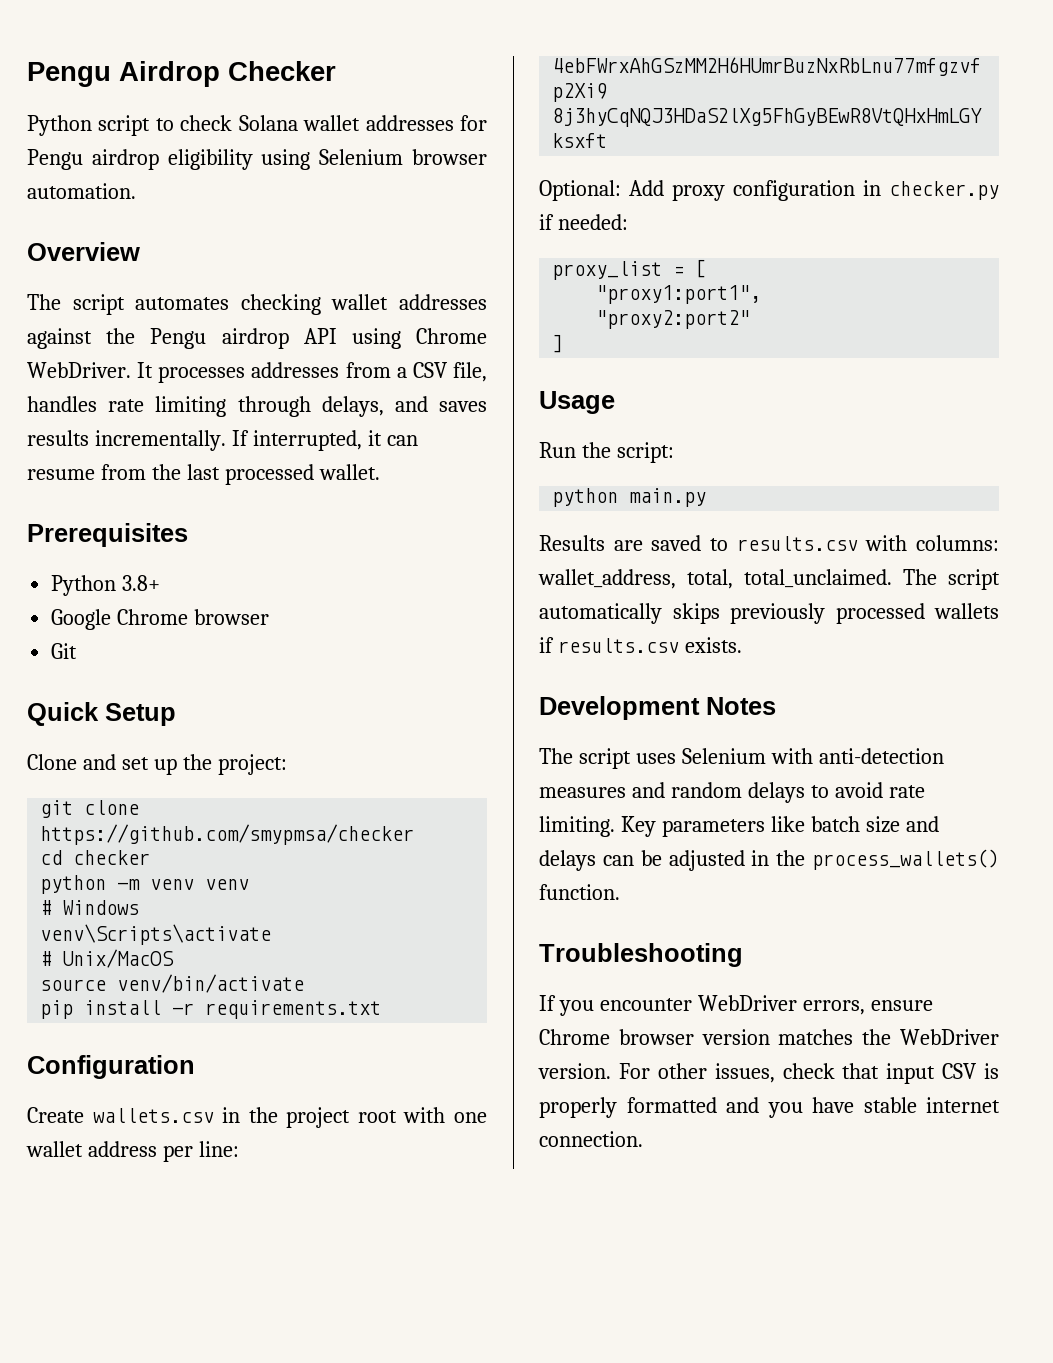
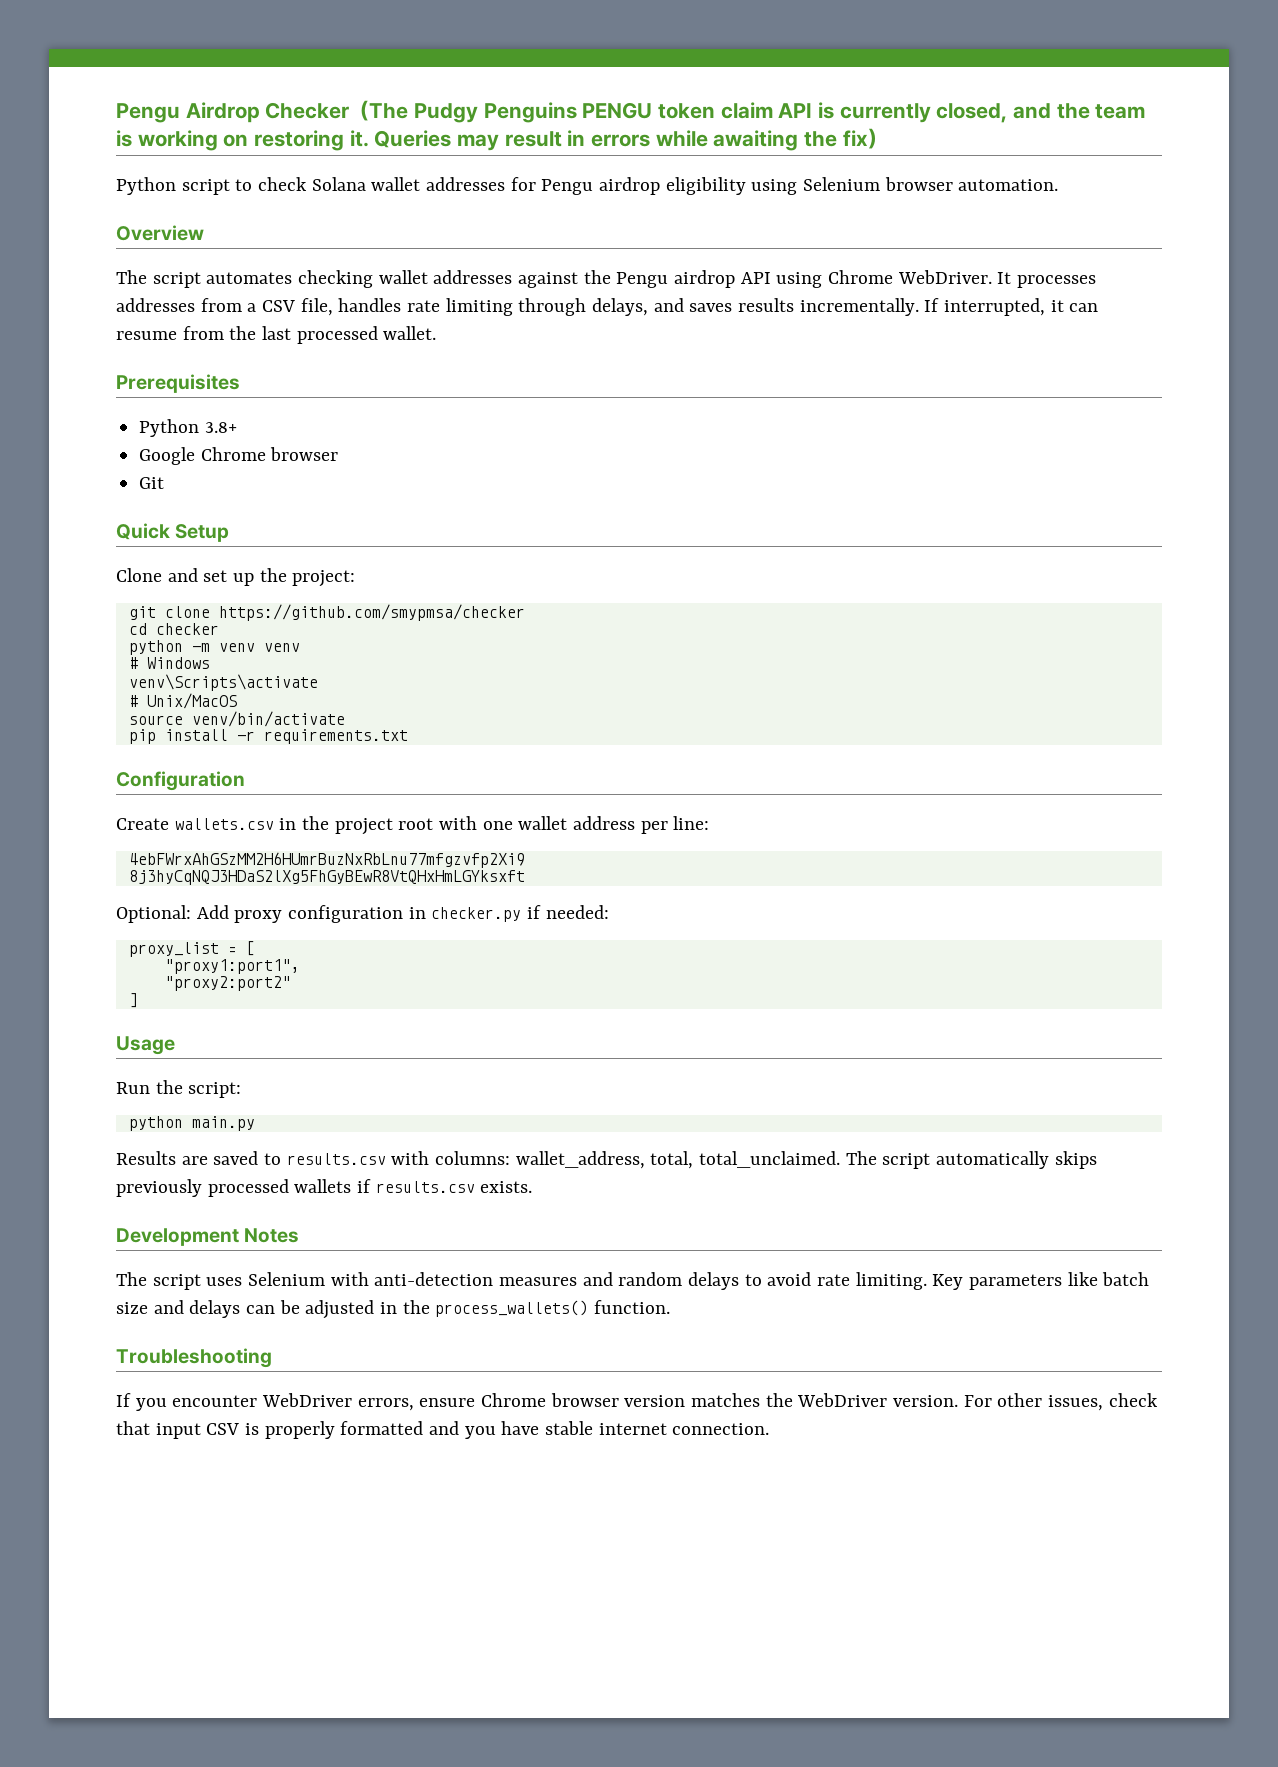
(336, 71) none -> [349,100,1146,123] [116,128,888,151] （The Pudgy Penguins PENGU token claim API is currently closed, and the team is working on restoring it. Queries may result in errors while awaiting the fix）

